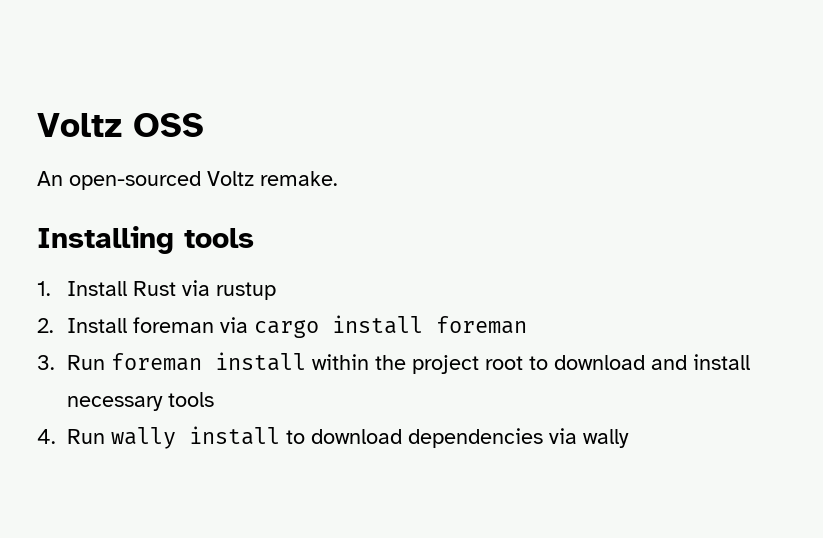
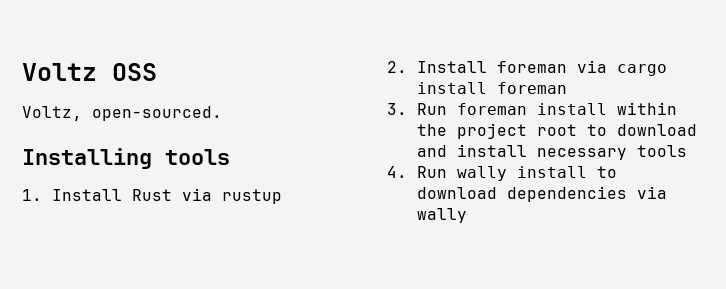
[37,171,338,190] An open-sourced Voltz remake. -> [22,106,222,121] Voltz, open-sourced.

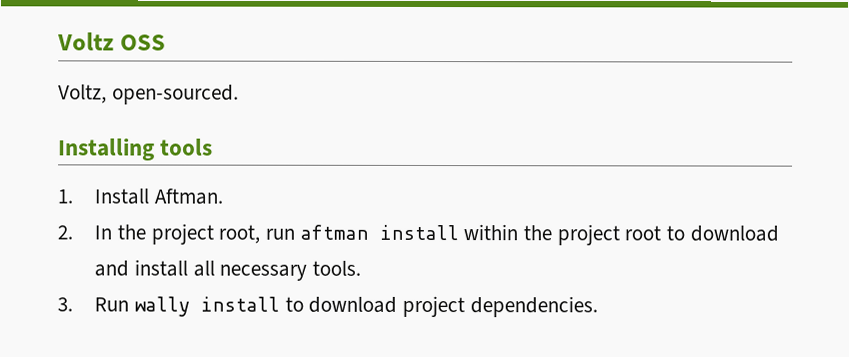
[131,188,282,204] [387,60,667,76] [416,82,567,94] [387,103,527,115] Rust via rustup // 2. Install foreman via cargo install foreman // 3. Run foreman -> [154,188,224,205] [57,223,369,245] Aftman. // 2. In the project root, run aftman
[536,145,687,160] [387,166,407,178] necessary tools // 4. -> [192,260,362,281] [57,297,73,312] all necessary tools. // 3.
[506,186,667,202] [416,208,467,223] dependencies via wally -> [402,295,598,318] project dependencies.

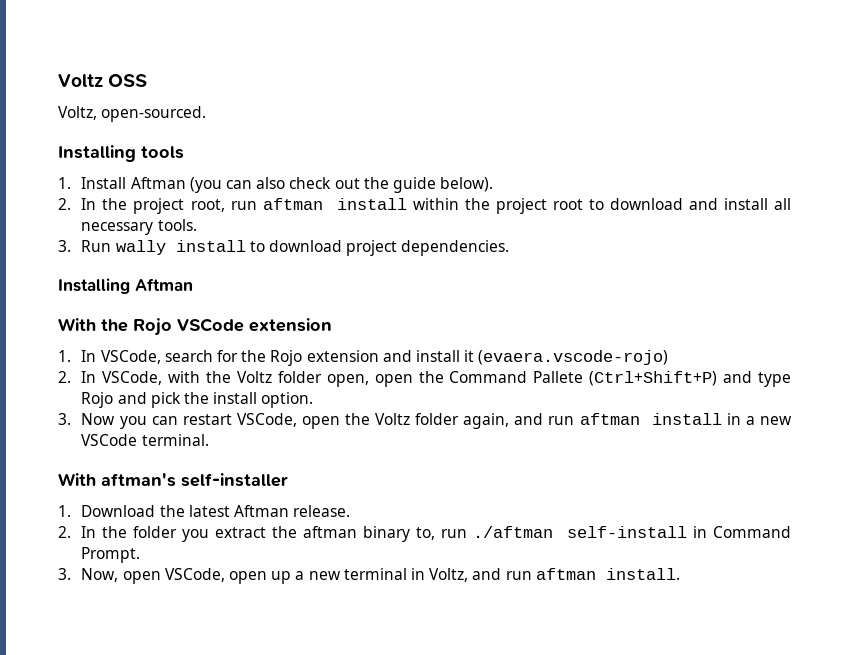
[154,188,224,205] Aftman. -> [130,177,494,193] Aftman (you can also check out the guide below).
(598, 307) none -> [58,278,193,294] [58,318,332,336] [58,350,669,366] [58,371,791,387] [81,392,314,408] [58,413,792,429] [81,434,209,446] [58,473,288,487] [58,505,351,517] [58,526,791,542] [81,547,141,563] [58,568,680,584] // Installing Aftman // With the Rojo VSCode extension // 1. In VSCode, search for the Rojo extension and install it (evaera.vscode-rojo) // 2. In VSCode, with the Voltz folder open, open the Command Pallete (Ctrl+Shift+P) and type Rojo and pick the install option. // 3. Now you can restart VSCode, open the Voltz folder again, and run aftman install in a new VSCode terminal. // With aftman's self-installer // 1. Download the latest Aftman release. // 2. In the folder you extract the aftman binary to, run ./aftman self-install in Command Prompt. // 3. Now, open VSCode, open up a new terminal in Voltz, and run aftman install.

